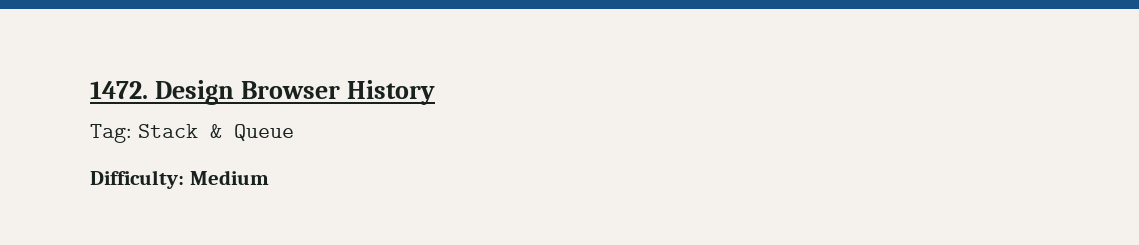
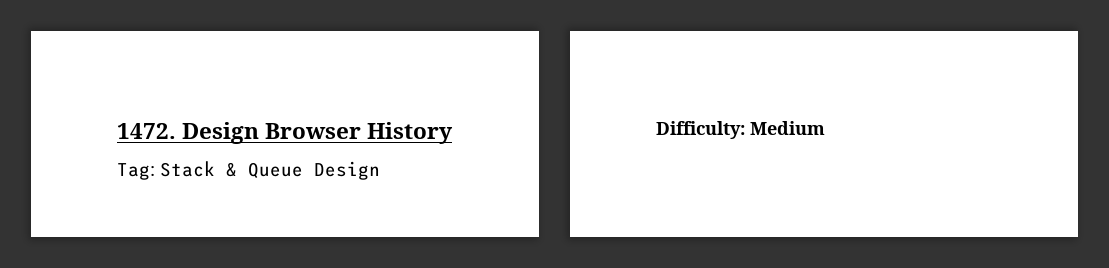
(294, 132) none -> [314,161,380,180] Design

